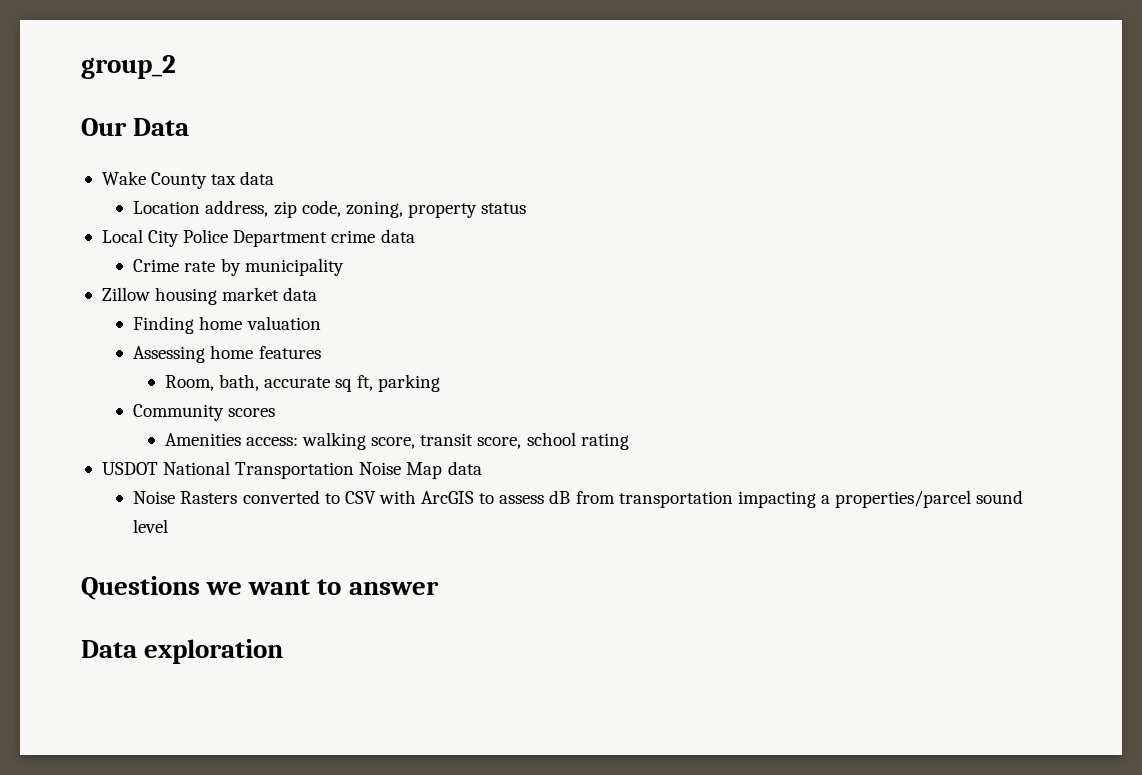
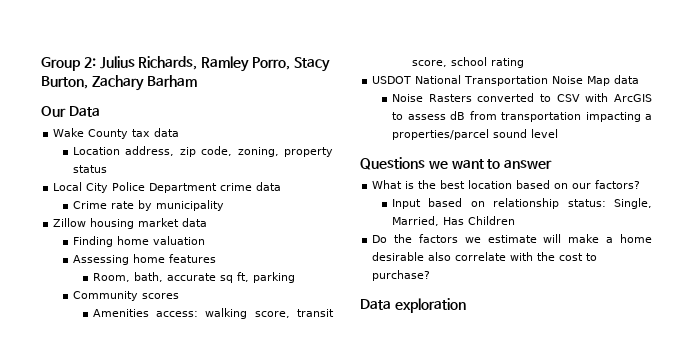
[81,55,176,79] group_2 -> [41,56,330,72] [41,75,197,91] Group 2: Julius Richards, Ramley Porro, Stacy Burton, Zachary Barham
(439, 588) none -> [372,180,641,189] [392,198,652,209] [392,216,516,226] [372,234,652,243] [372,252,598,261] [372,270,431,281] // What is the best location based on our factors? // Input based on relationship status: Single, Married, Has Children // Do the factors we estimate will make a home desirable also correlate with the cost to purchase?

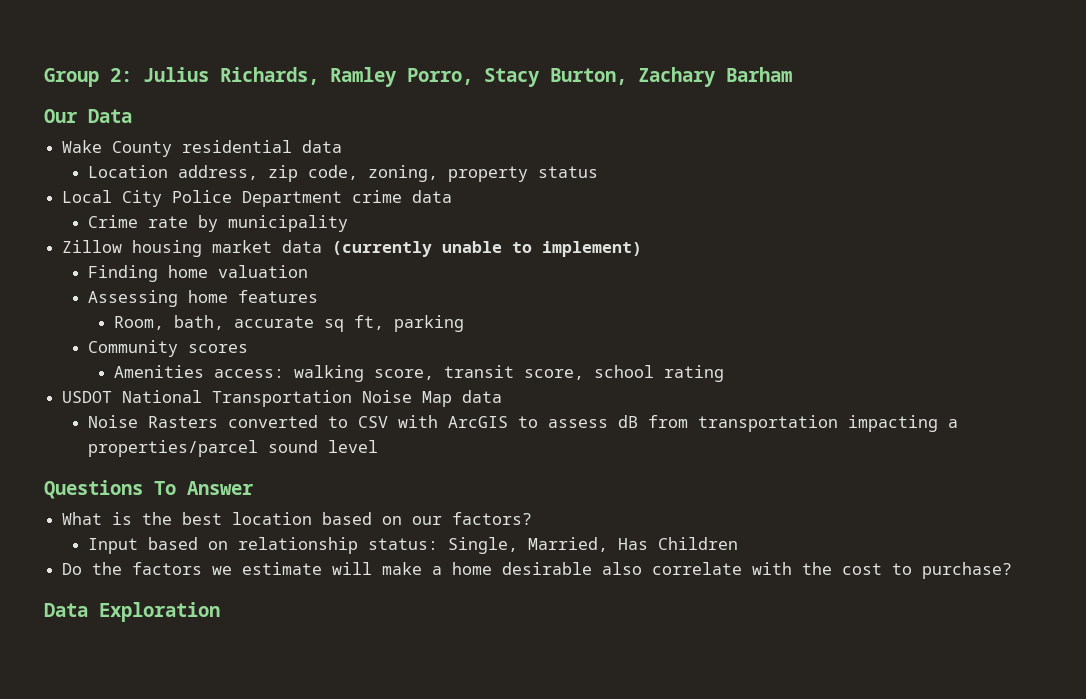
[132,129,151,137] tax -> [182,140,293,153] residential
(208, 222) none -> [332,241,643,257] (currently unable to implement)
[428,159,553,169] we want to answer -> [154,481,254,495] To Answer
[394,298,466,313] exploration -> [99,602,220,622] Exploration

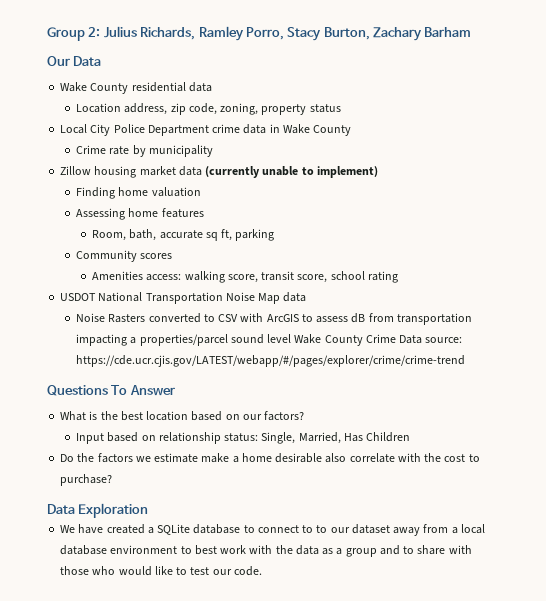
(453, 196) none -> [269,124,352,136] in Wake County
(379, 446) none -> [294,334,463,346] [76,355,466,367] Wake County Crime Data source: https://cde.ucr.cjis.gov/LATEST/webapp/#/pages/explorer/crime/crime-trend
[332,562,373,575] will -> (199, 458) none
(220, 612) none -> [60,524,485,536] [60,545,472,557] [60,566,262,576] // We have created a SQLite database to connect to to our dataset away from a local database environment to best work with the data as a group and to share with those who would like to test our code.

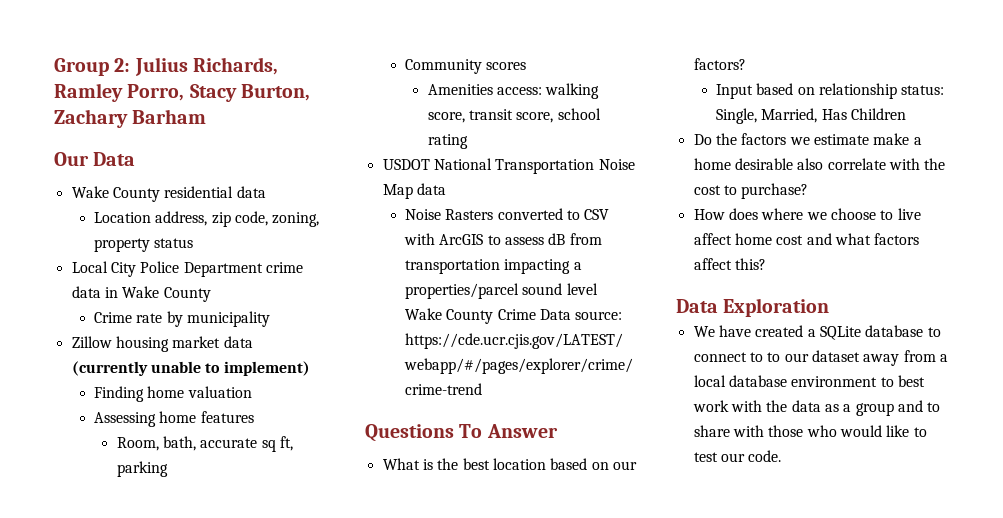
(113, 480) none -> [693,208,921,220] [693,233,920,245] [693,258,766,270] // How does where we choose to live affect home cost and what factors affect this?

